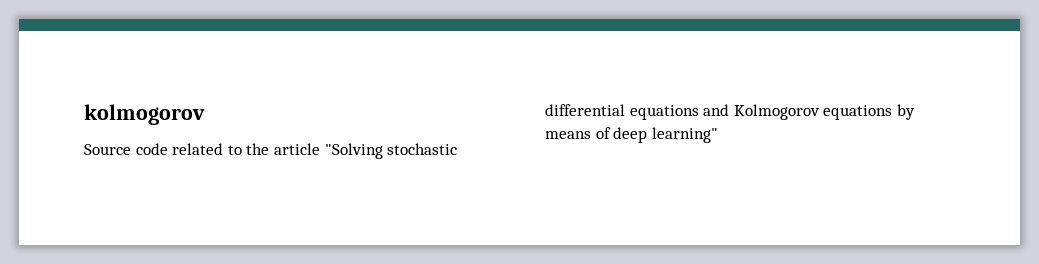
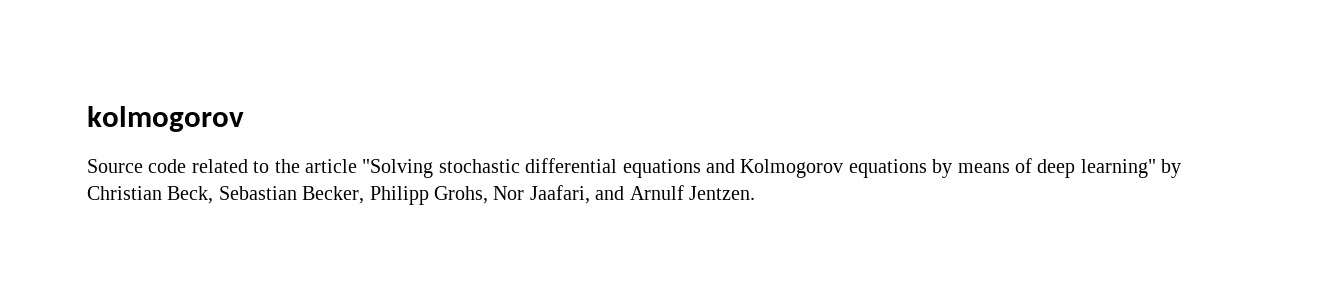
(718, 135) none -> [1161,159,1182,178] [87,185,755,205] by Christian Beck, Sebastian Becker, Philipp Grohs, Nor Jaafari, and Arnulf Jentzen.

